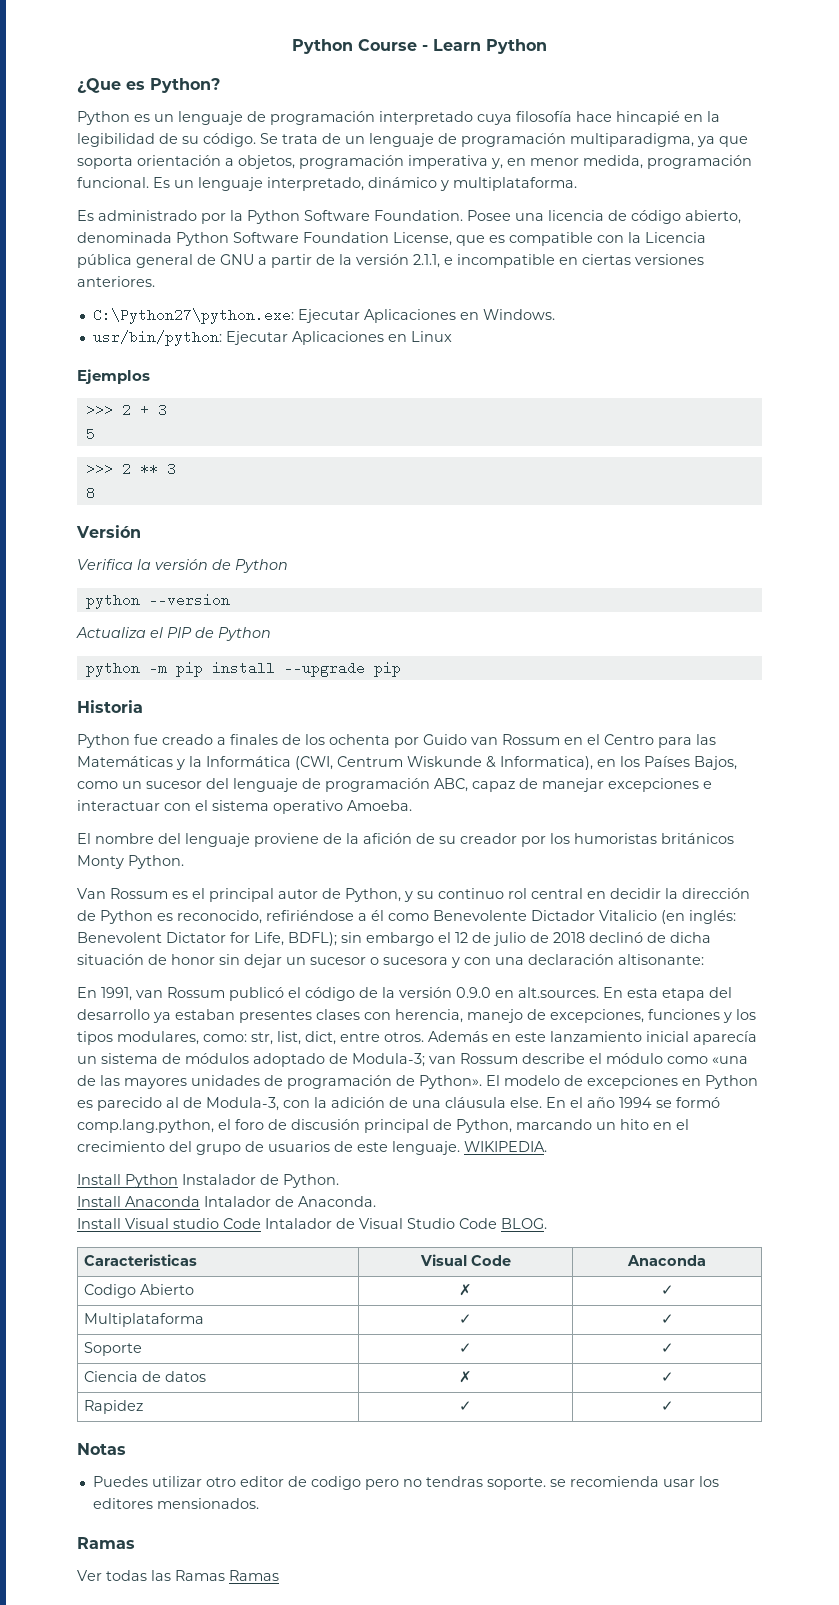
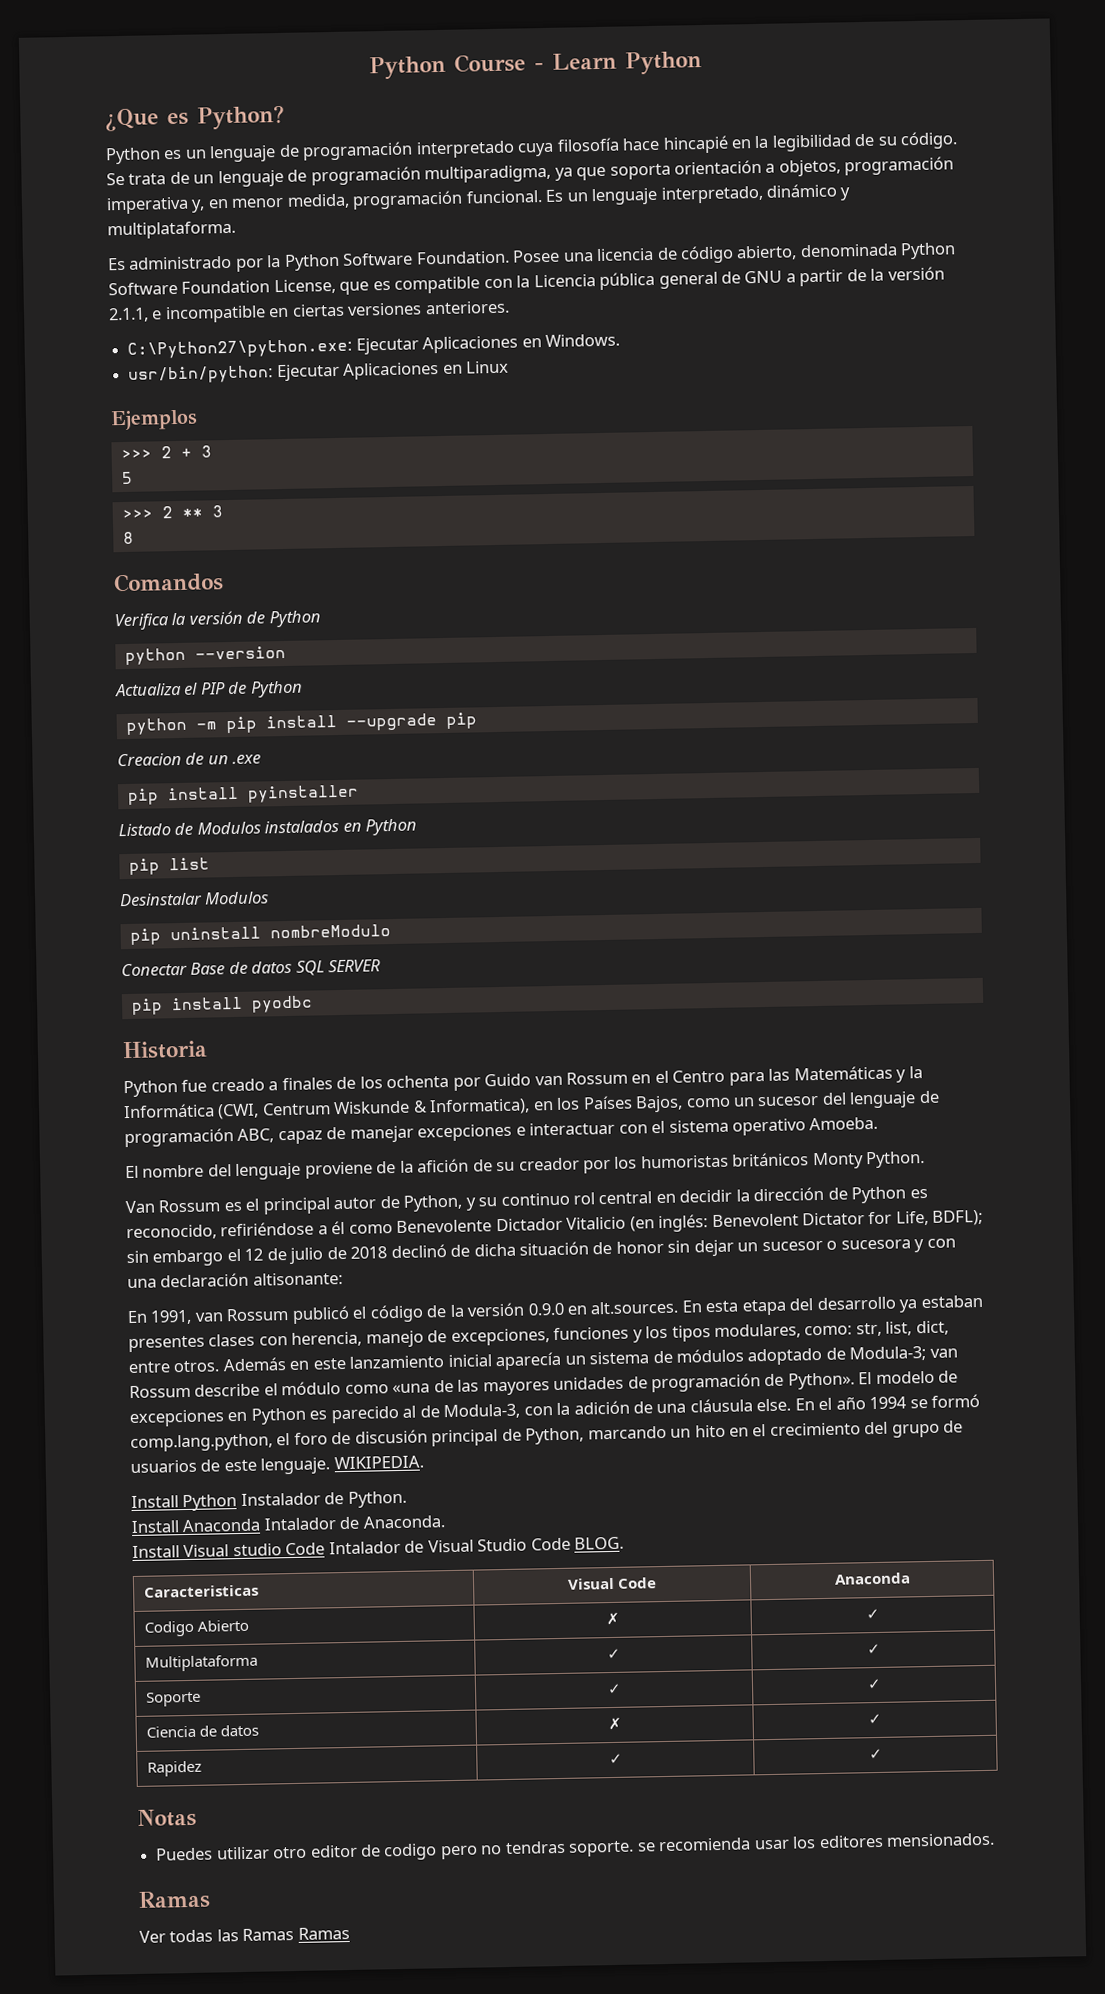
[76,525,141,538] Versión -> [113,572,224,593] Comandos
(401, 669) none -> [117,752,262,767] [127,784,359,805] [118,818,418,837] [128,857,210,875] [119,891,270,907] [129,924,391,945] [121,959,382,977] [130,995,313,1015] // Creacion de un .exe // pip install pyinstaller // Listado de Modulos instalados en Python // pip list // Desinstalar Modulos // pip uninstall nombreModulo // Conectar Base de datos SQL SERVER // pip install pyodbc

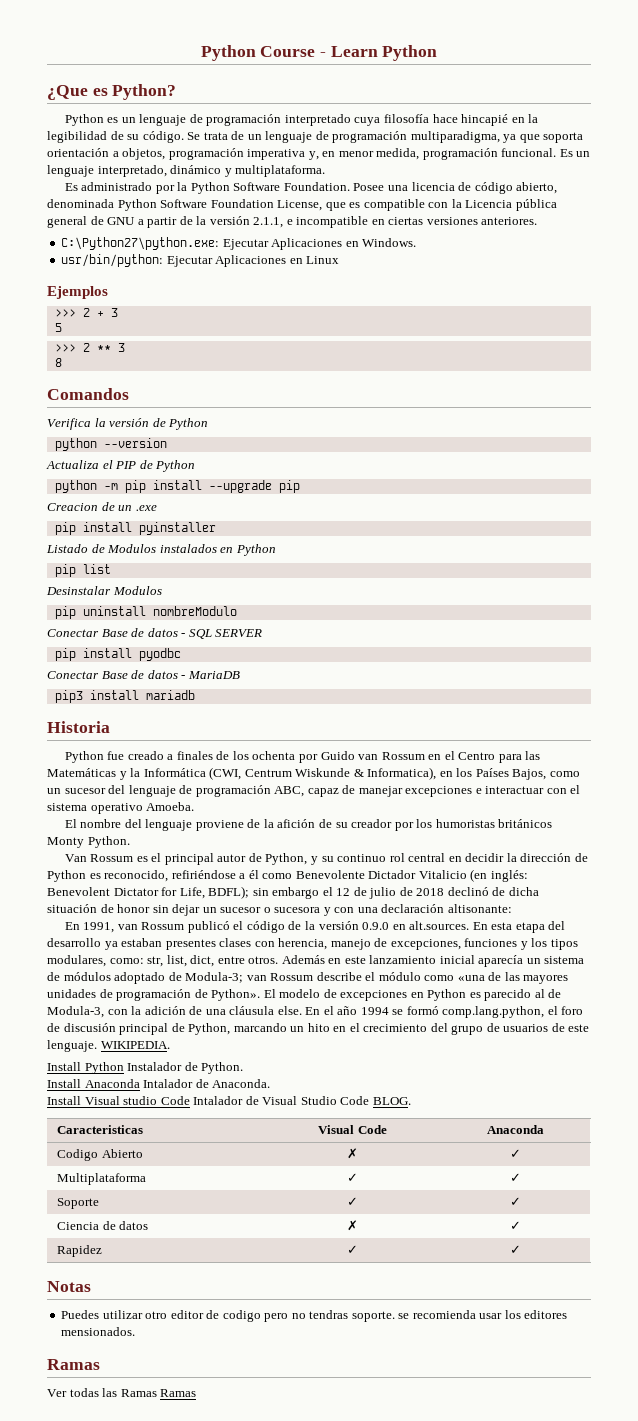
(293, 967) none -> [181,633,186,637] -
(313, 1004) none -> [47,670,240,679] [54,690,195,703] // Conectar Base de datos - MariaDB // pip3 install mariadb

